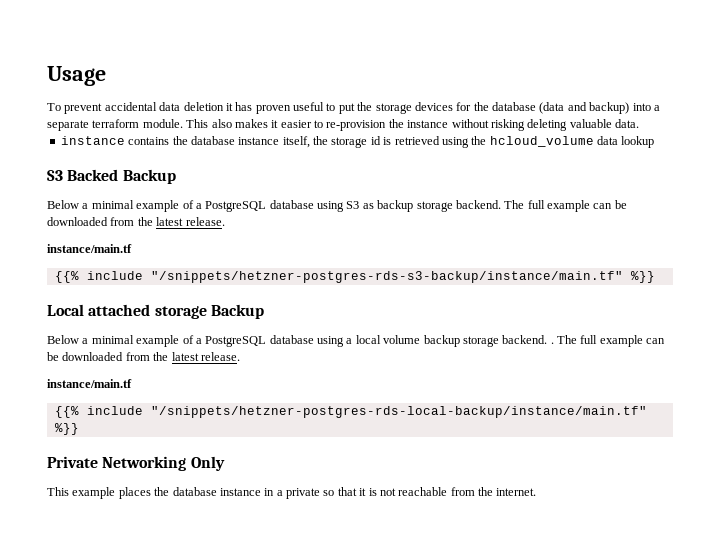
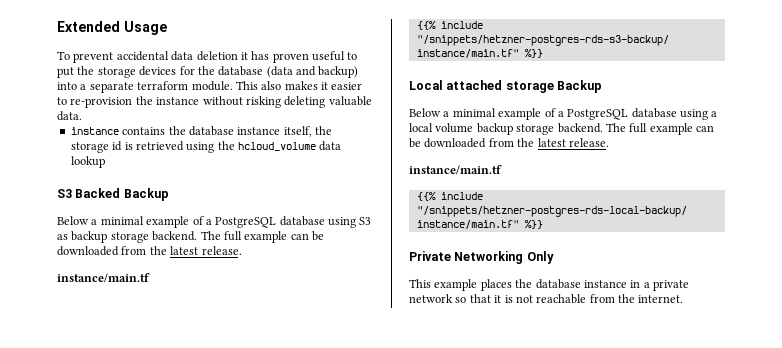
(47, 76) none -> [57,21,120,32] Extended
[550,342,554,344] . -> (603, 128) none
(320, 493) none -> [409,294,453,303] network

